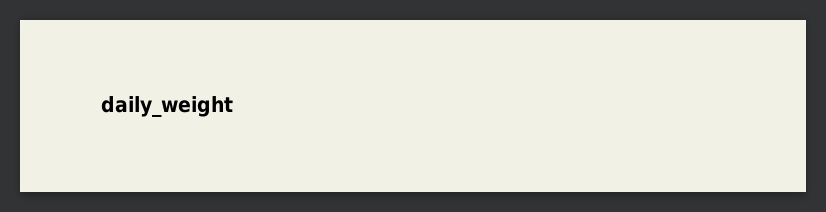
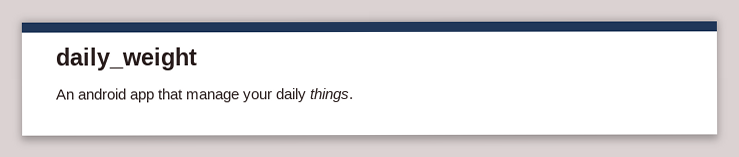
(233, 106) none -> [56,88,355,103] // An android app that manage your daily things.

